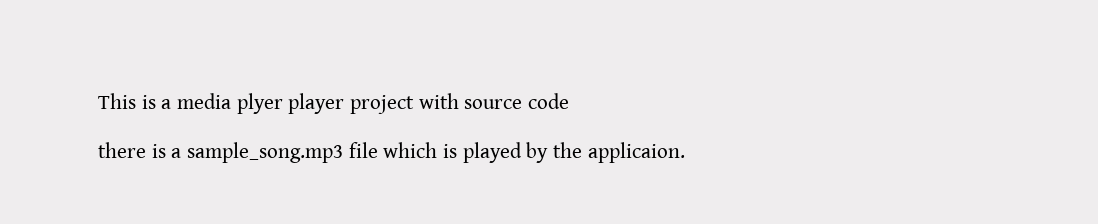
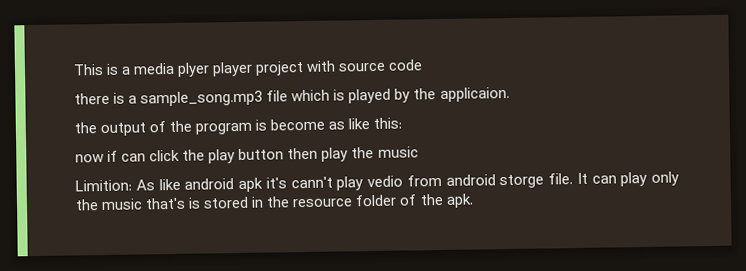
(685, 152) none -> [74,117,403,137] [75,146,419,164] [75,171,679,192] [75,193,474,211] // the output of the program is become as like this: // now if can click the play button then play the music // Limition: As like android apk it's cann't play vedio from android storge file. It can play only the music that's is stored in the resource folder of the apk.

